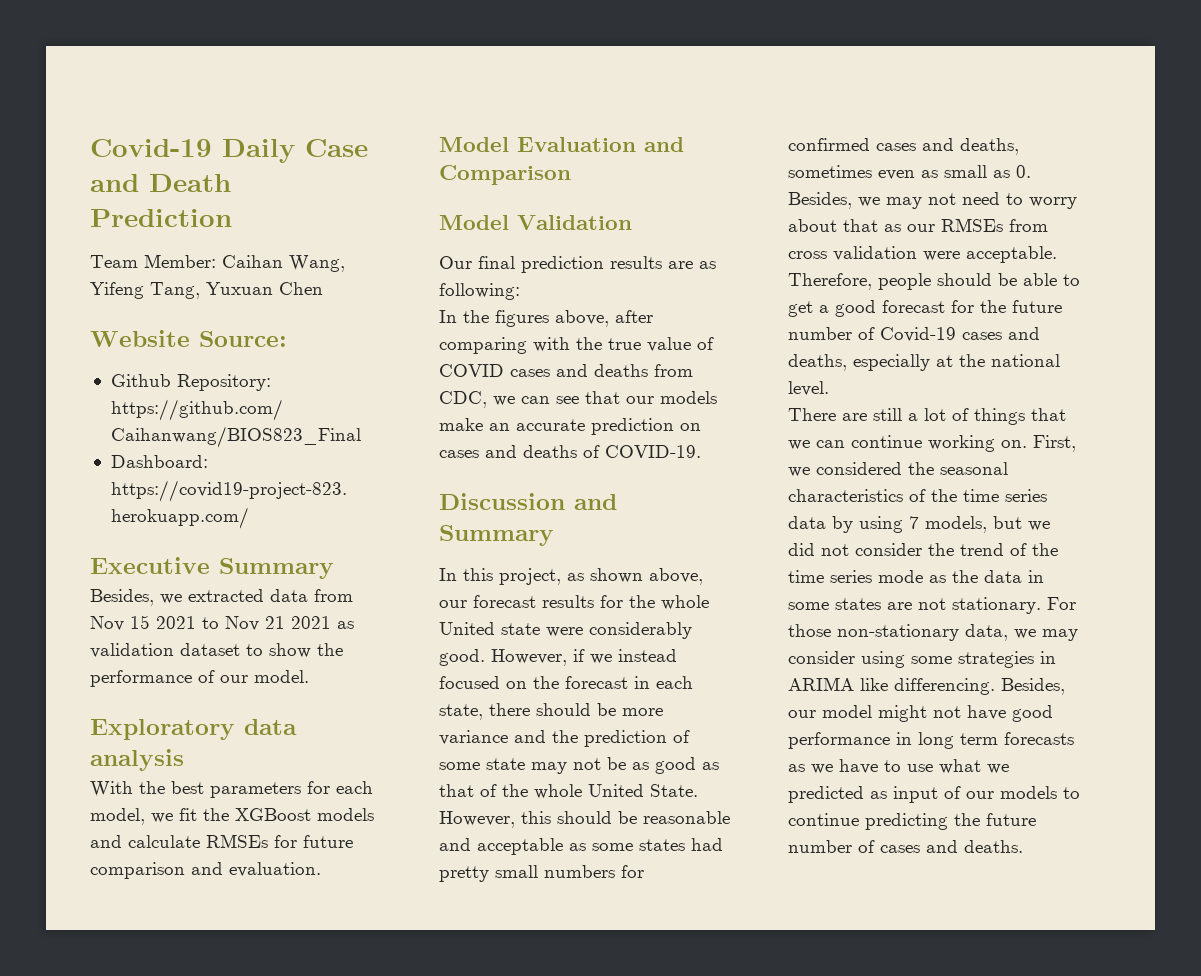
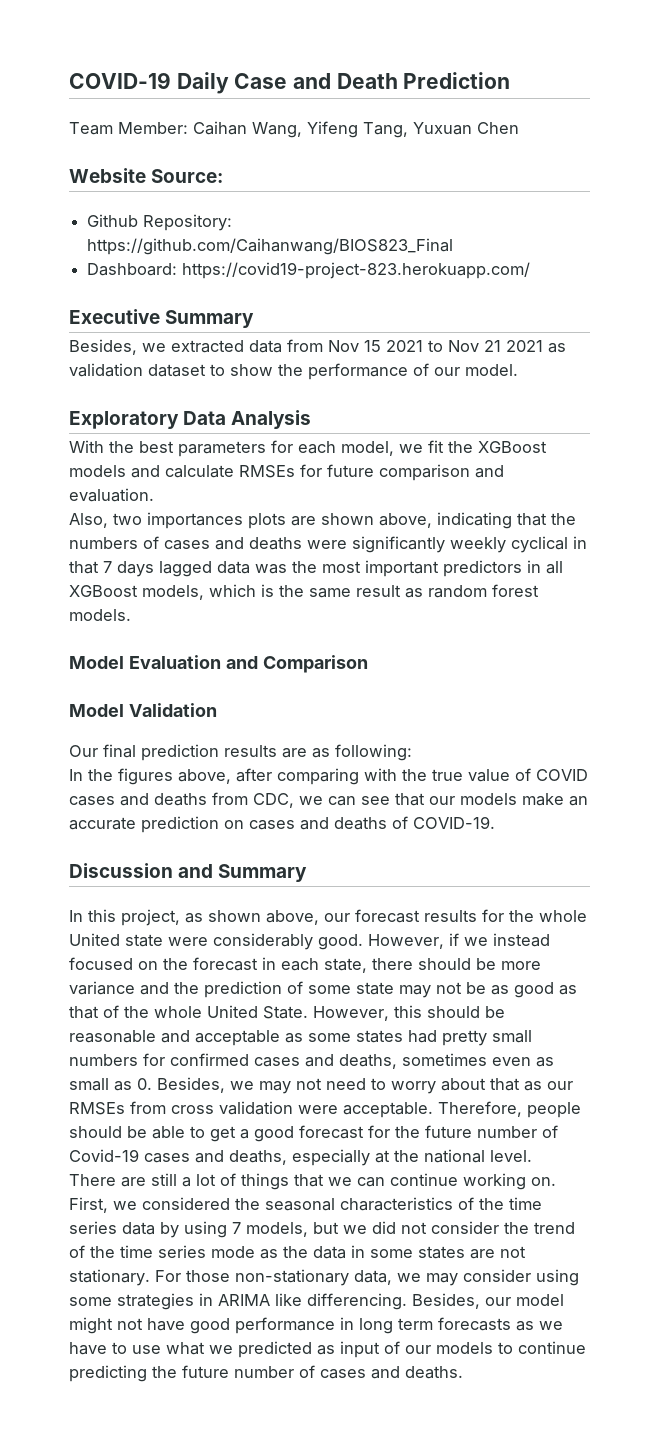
[90,139,212,157] Covid-19 -> [69,72,171,89] COVID-19
[244,719,297,735] [90,749,184,771] data analysis -> [183,410,312,429] Data Analysis
(321, 869) none -> [69,512,576,529] [69,536,587,553] [69,560,563,577] [69,584,539,600] [69,609,131,621] // Also, two importances plots are shown above, indicating that the numbers of cases and deaths were significantly weekly cyclical in that 7 days lagged data was the most important predictors in all XGBoost models, which is the same result as random forest models.

